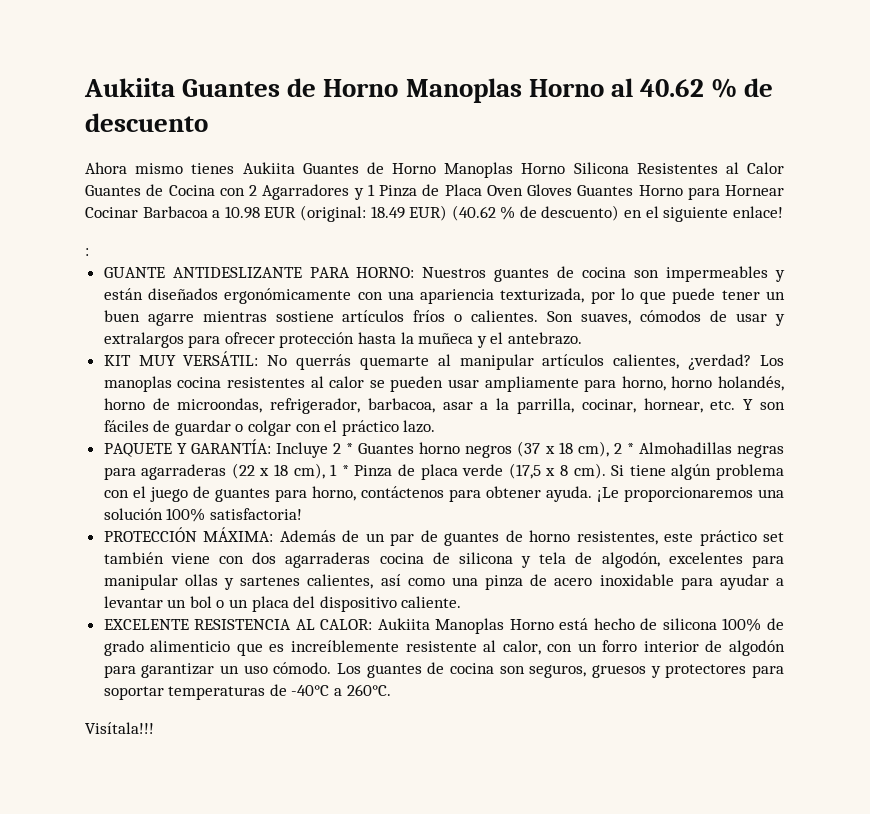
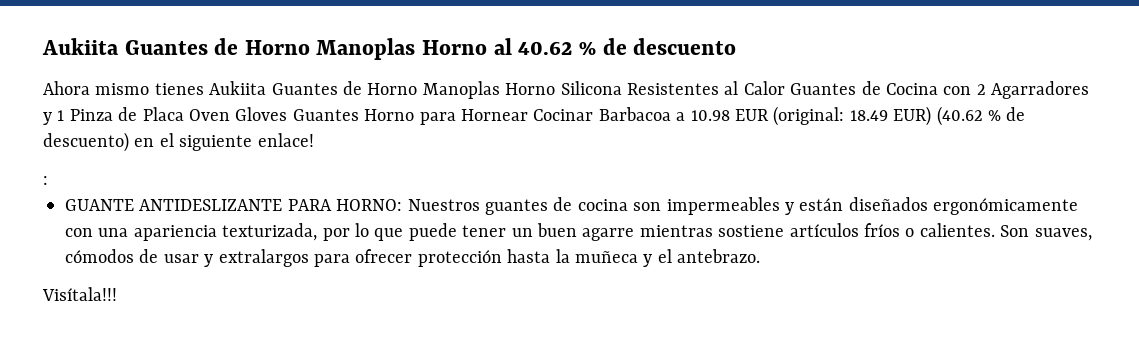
[103,351,784,370] [103,376,785,392] [103,398,785,414] [103,420,436,436] [103,439,784,458] [103,463,784,480] [103,486,784,502] [103,508,302,522] [103,527,784,546] [103,552,784,568] [103,574,784,590] [103,596,462,612] [103,618,784,634] [103,640,786,656] [103,662,784,678] [103,684,391,700] // KIT MUY VERSÁTIL: No querrás quemarte al manipular artículos calientes, ¿verdad? Los manoplas cocina resistentes al calor se pueden usar ampliamente para horno, horno holandés, horno de microondas, refrigerador, barbacoa, asar a la parrilla, cocinar, hornear, etc. Y son fáciles de guardar o colgar con el práctico lazo. // PAQUETE Y GARANTÍA: Incluye 2 * Guantes horno negros (37 x 18 cm), 2 * Almohadillas negras para agarraderas (22 x 18 cm), 1 * Pinza de placa verde (17,5 x 8 cm). Si tiene algún problema con el juego de guantes para horno, contáctenos para obtener ayuda. ¡Le proporcionaremos una solución 100% satisfactoria! // PROTECCIÓN MÁXIMA: Además de un par de guantes de horno resistentes, este práctico set también viene con dos agarraderas cocina de silicona y tela de algodón, excelentes para manipular ollas y sartenes calientes, así como una pinza de acero inoxidable para ayudar a levantar un bol o un placa del dispositivo caliente. // EXCELENTE RESISTENCIA AL CALOR: Aukiita Manoplas Horno está hecho de silicona 100% de grado alimenticio que es increíblemente resistente al calor, con un forro interior de algodón para garantizar un uso cómodo. Los guantes de cocina son seguros, gruesos y protectores para soportar temperaturas de -40°C a 260°C. -> (761, 256) none

